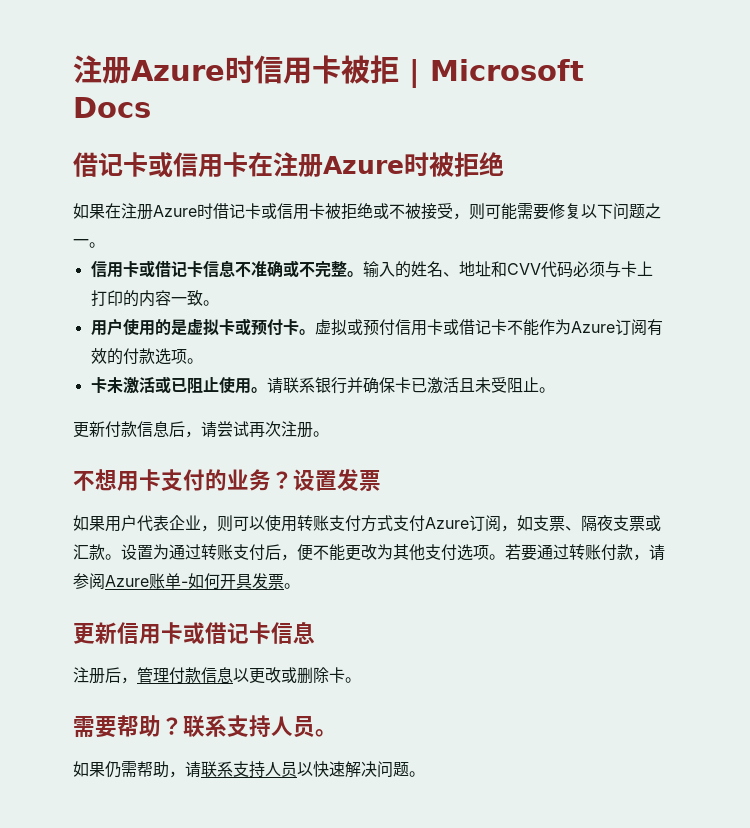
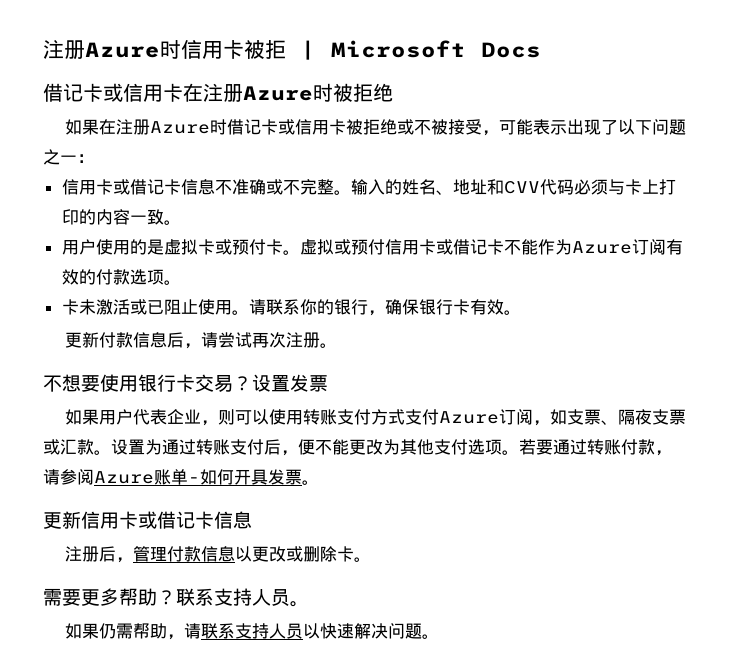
[469,203,581,220] 则可能需要修复 -> [499,119,619,135] 可能表示出现了
[89,242,105,248] 。 -> [77,154,94,163] ：
[314,377,539,394] 银行并确保卡已激活且未受阻止 -> [299,299,504,316] 你的银行，确保银行卡有效
[117,469,271,491] 用卡支付的业务 -> [81,374,233,392] 要使用银行卡交易
(117, 727) none -> [81,588,119,606] 更多

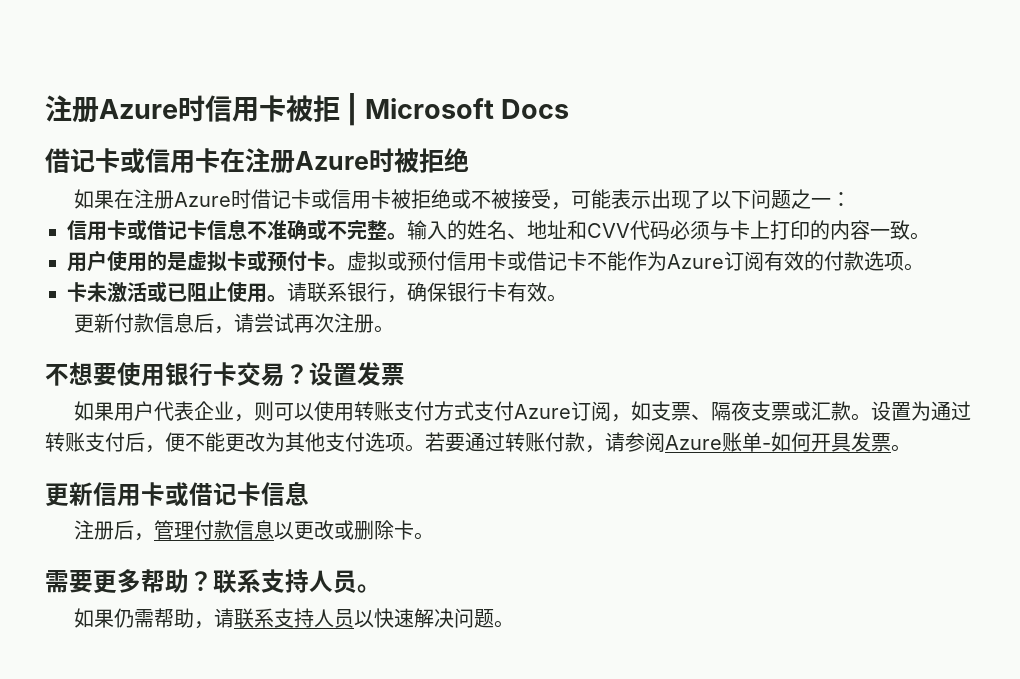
[299,299,334,315] 你的 -> (347, 292) none

